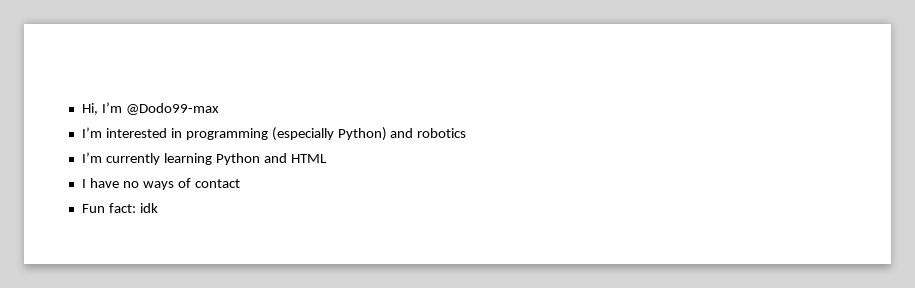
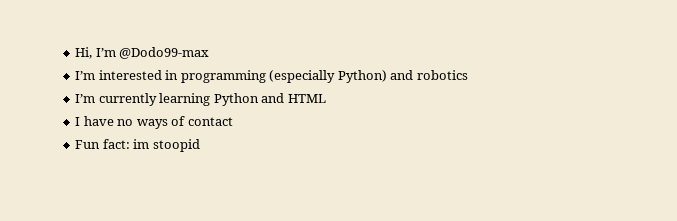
[139,203,158,213] idk -> [133,139,200,152] im stoopid

